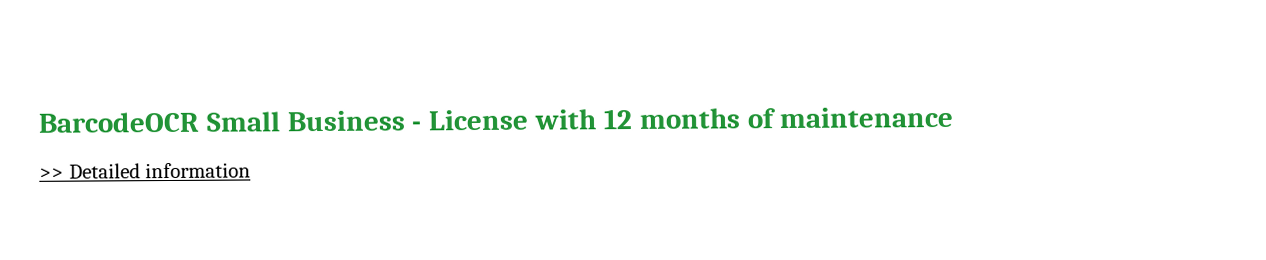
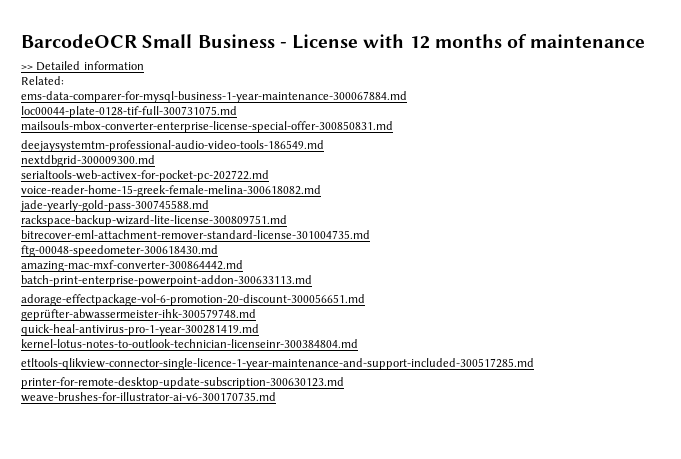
(252, 170) none -> [21,76,64,85] [21,91,407,103] [21,106,237,118] [21,121,393,133] [21,140,324,152] [21,155,155,167] [21,170,269,182] [21,185,321,197] [20,200,209,212] [21,215,287,227] [21,230,370,239] [21,245,218,257] [21,260,243,272] [21,275,312,287] [21,294,365,306] [21,309,256,321] [21,324,259,336] [21,339,358,348] [21,358,534,370] [21,377,344,389] [21,392,276,402] // Related: // ems-data-comparer-for-mysql-business-1-year-maintenance-300067884.md // loc00044-plate-0128-tif-full-300731075.md // mailsouls-mbox-converter-enterprise-license-special-offer-300850831.md // deejaysystemtm-professional-audio-video-tools-186549.md // nextdbgrid-300009300.md // serialtools-web-activex-for-pocket-pc-202722.md // voice-reader-home-15-greek-female-melina-300618082.md // jade-yearly-gold-pass-300745588.md // rackspace-backup-wizard-lite-license-300809751.md // bitrecover-eml-attachment-remover-standard-license-301004735.md // ftg-00048-speedometer-300618430.md // amazing-mac-mxf-converter-300864442.md // batch-print-enterprise-powerpoint-addon-300633113.md // adorage-effectpackage-vol-6-promotion-20-discount-300056651.md // geprüfter-abwassermeister-ihk-300579748.md // quick-heal-antivirus-pro-1-year-300281419.md // kernel-lotus-notes-to-outlook-technician-licenseinr-300384804.md // etltools-qlikview-connector-single-licence-1-year-maintenance-and-support-included-300517285.md // printer-for-remote-desktop-update-subscription-300630123.md // weave-brushes-for-illustrator-ai-v6-300170735.md

